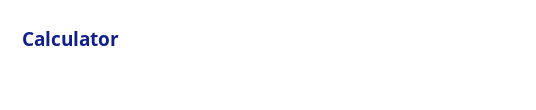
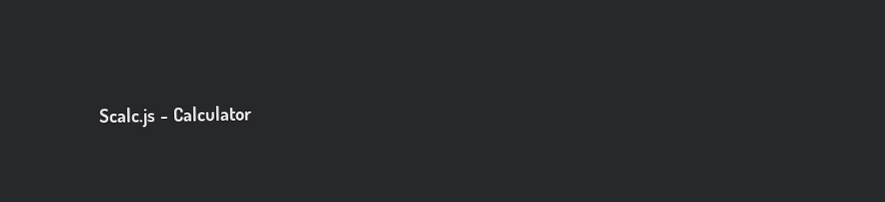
(22, 38) none -> [99,106,169,128] Scalc.js -

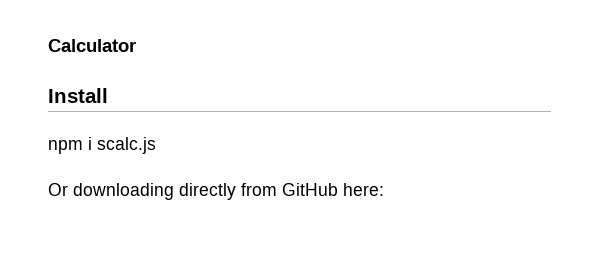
[99,106,169,128] Scalc.js - -> (48, 45) none
(252, 113) none -> [48,88,108,103] [48,137,156,154] [48,183,384,200] // Install // npm i scalc.js // Or downloading directly from GitHub here:

